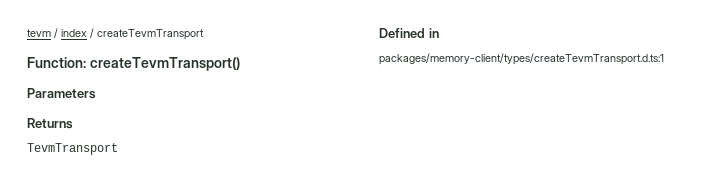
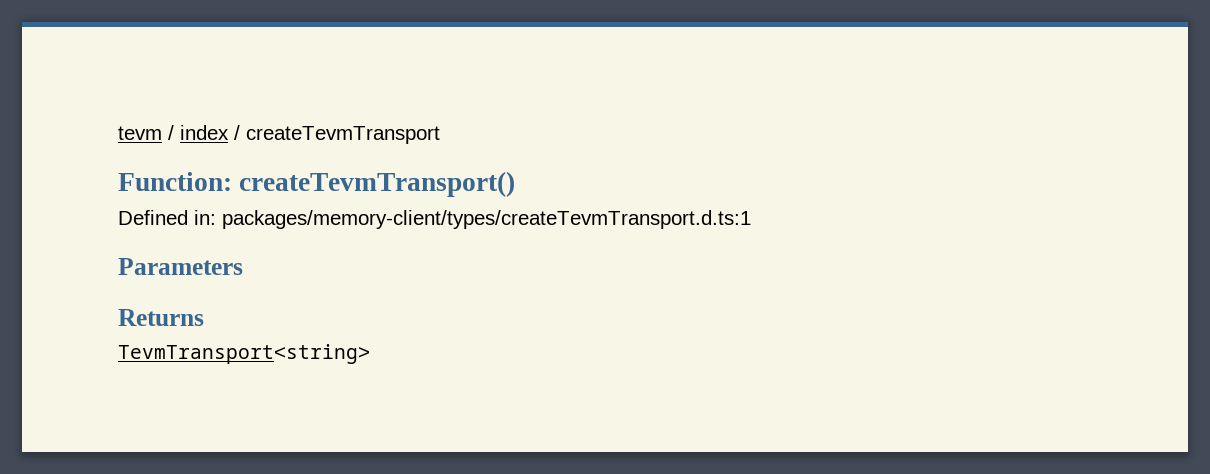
(240, 64) none -> [118,210,751,229] // Defined in: packages/memory-client/types/createTevmTransport.d.ts:1
[27,143,118,155] [379,28,439,38] [379,53,664,65] TevmTransport // Defined in // packages/memory-client/types/createTevmTransport.d.ts:1 -> [118,344,370,364] TevmTransport<string>

